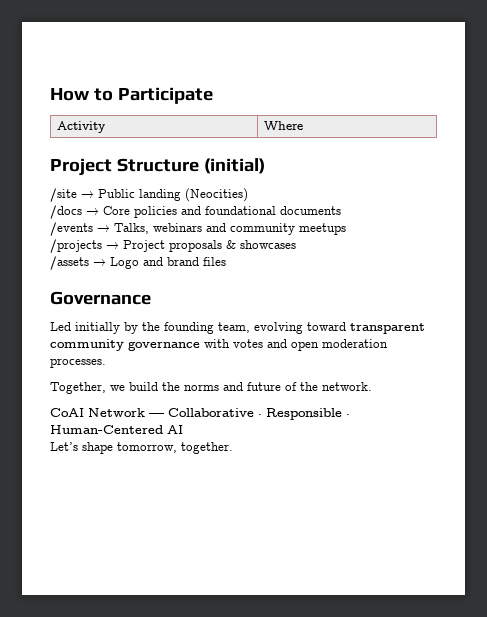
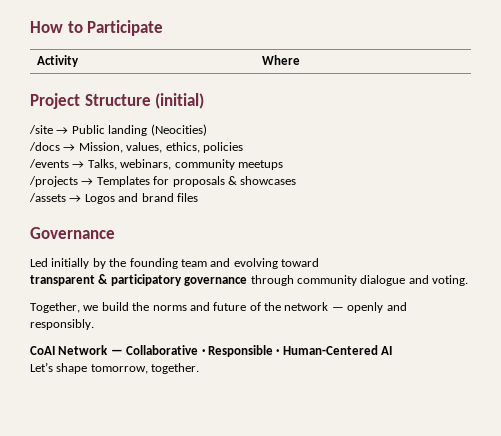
[103,206,341,218] Core policies and foundational documents -> [78,142,243,153] Mission, values, ethics, policies
[153,223,226,232] webinars and -> [120,159,172,170] webinars,
[123,240,165,252] Project -> [96,176,170,187] Templates for
[110,257,139,269] Logo -> [84,194,115,204] Logos
[218,322,250,333] team, -> [180,258,231,267] team and
[350,323,425,334] [50,339,388,351] [50,358,106,368] transparent community governance with votes and open moderation processes. -> [30,274,468,286] // transparent & participatory governance through community dialogue and voting.
[322,382,372,391] network. -> [284,302,407,313] [30,319,94,330] network — openly and responsibly.

